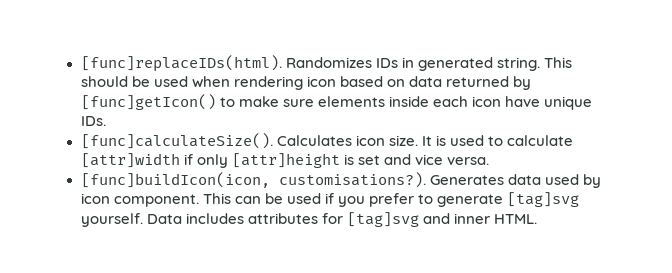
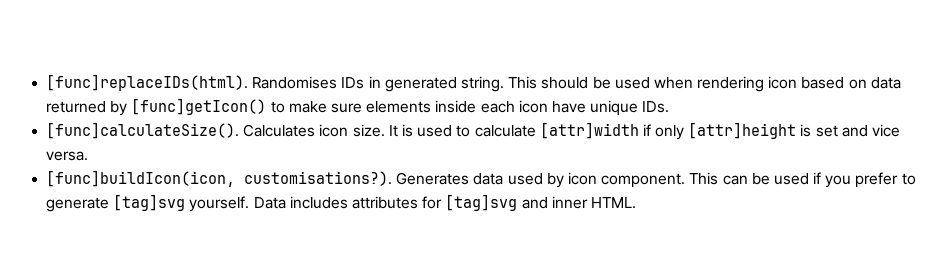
[285,57,372,68] Randomizes -> [252,76,338,89] Randomises

